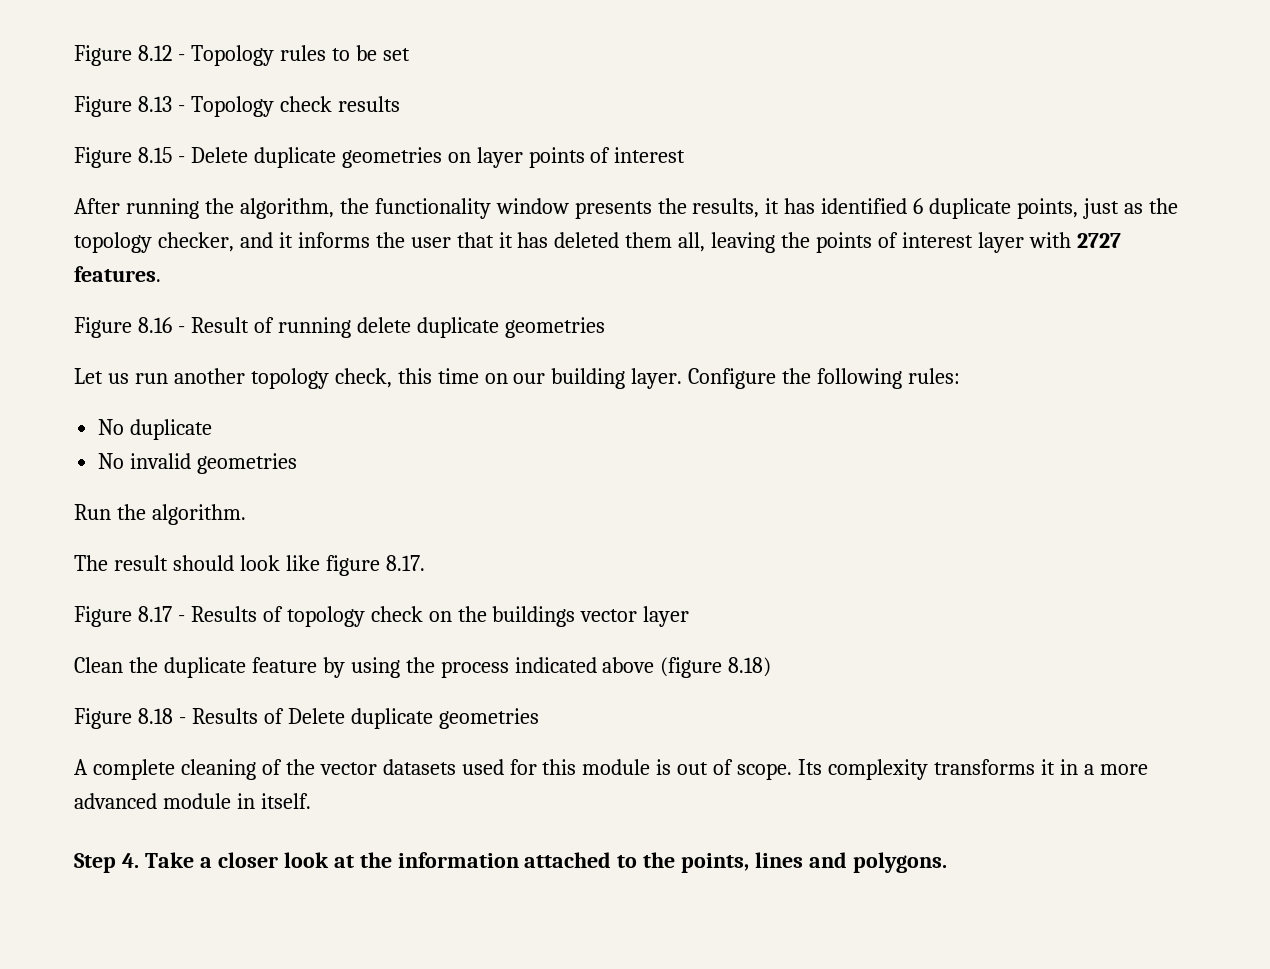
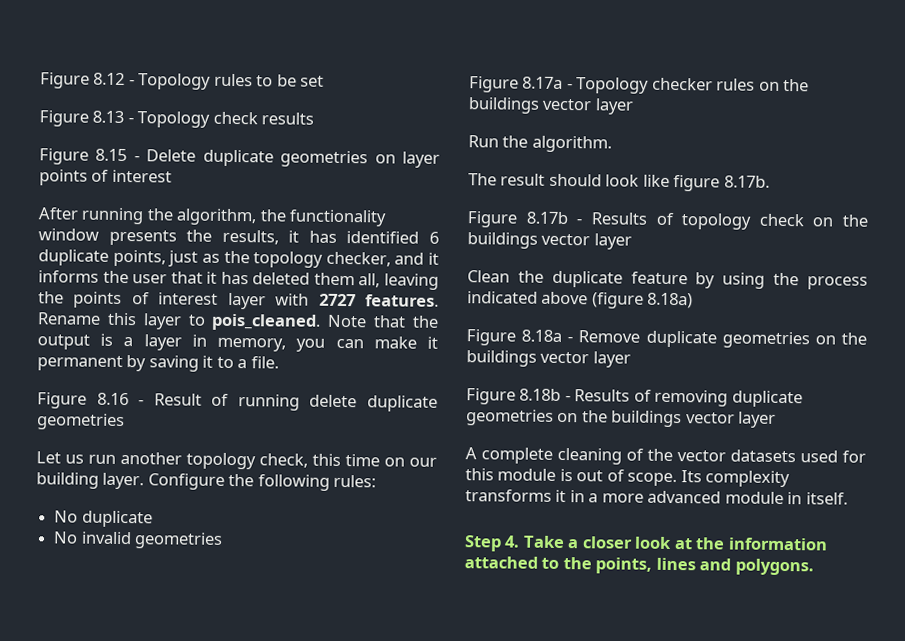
(161, 274) none -> [37,312,439,331] [37,333,439,352] [37,355,279,372] Rename this layer to pois_cleaned. Note that the output is a layer in memory, you can make it permanent by saving it to a file.
(298, 463) none -> [469,76,810,94] [468,97,634,115] // Figure 8.17a - Topology checker rules on the buildings vector layer
[385,555,425,571] [74,606,172,627] 8.17. // Figure 8.17 -> [723,175,770,188] [467,211,568,228] 8.17b. // Figure 8.17b
[728,657,772,677] [74,708,539,729] 8.18) // Figure 8.18 - Results of Delete duplicate geometries -> [647,292,694,309] [466,329,867,349] [466,350,631,368] [466,388,803,408] [466,409,777,428] 8.18a) // Figure 8.18a - Remove duplicate geometries on the buildings vector layer // Figure 8.18b - Results of removing duplicate geometries on the buildings vector layer

